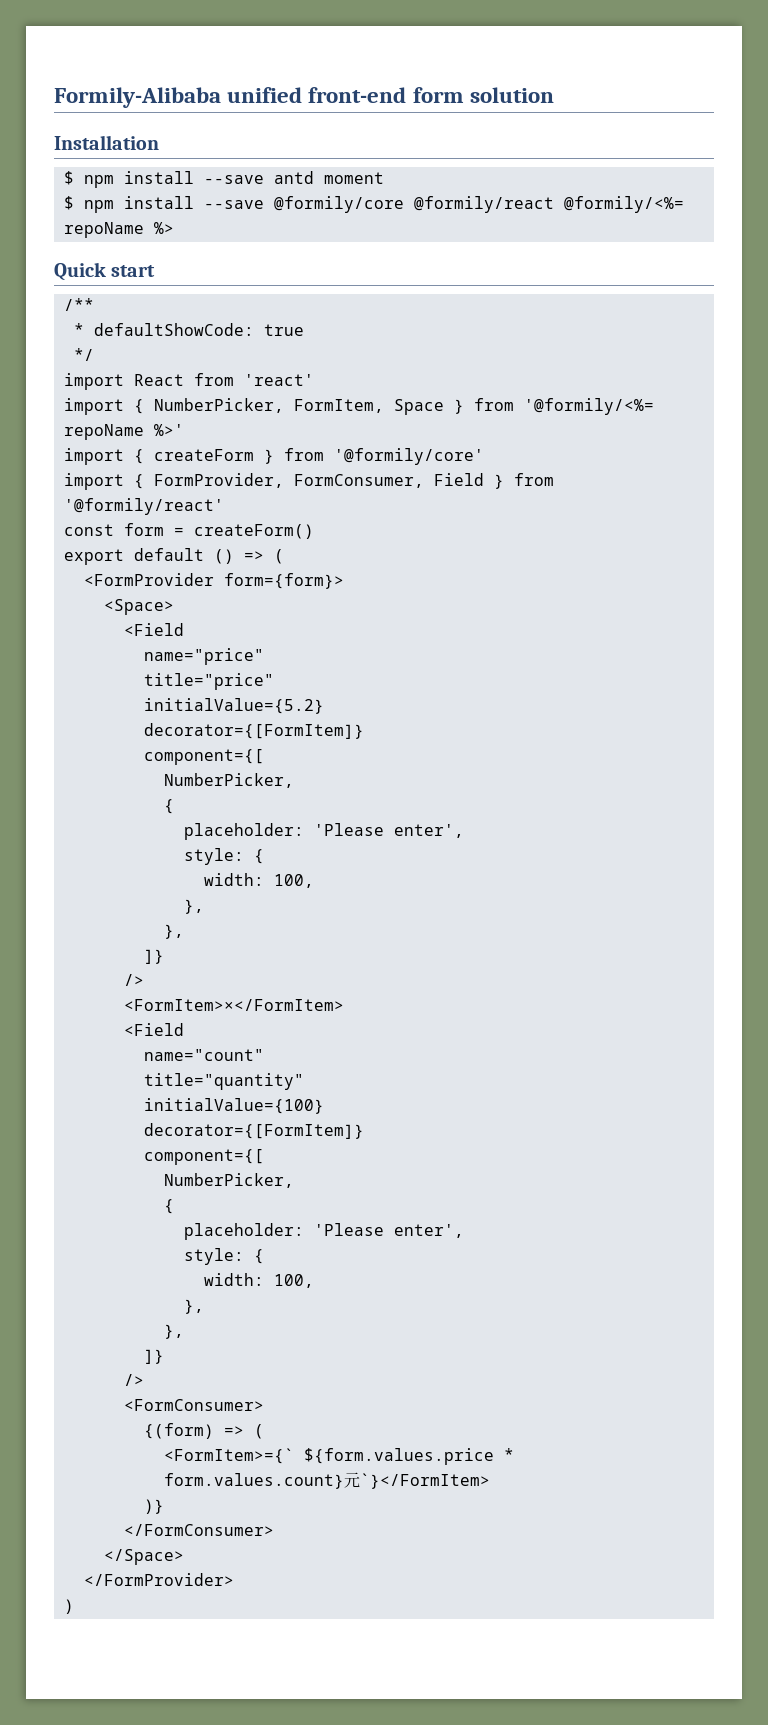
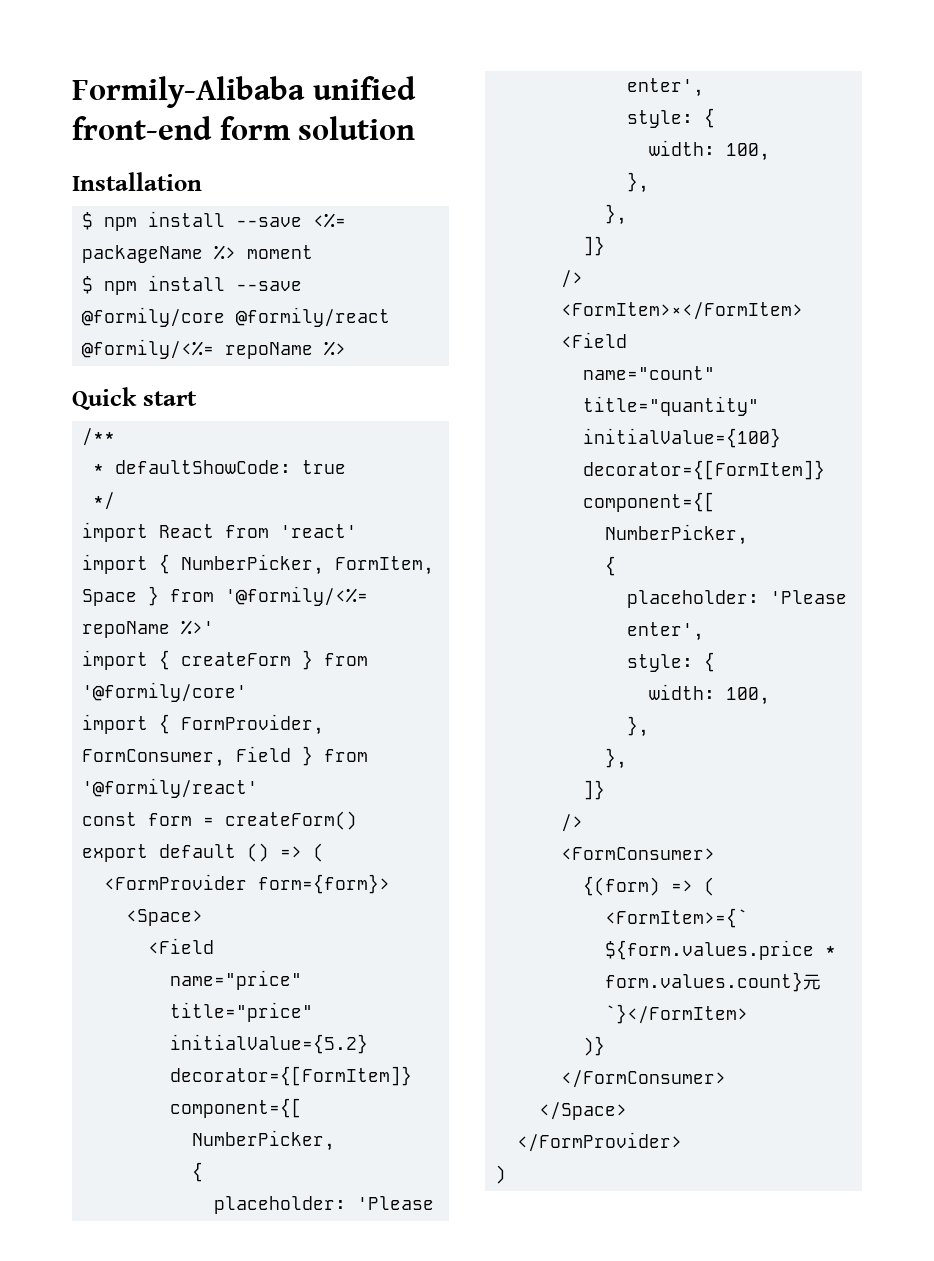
[274,171,315,184] antd -> [313,213,347,228] [82,245,237,263] <%= packageName %>

